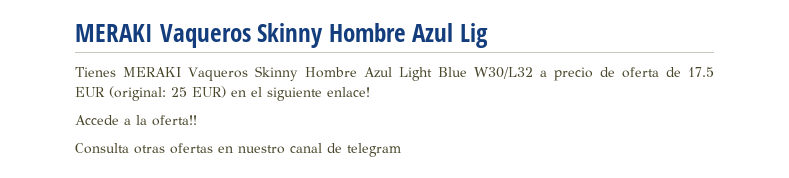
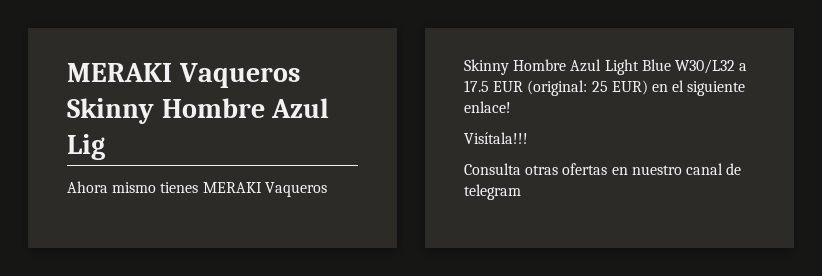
[75,67,116,77] Tienes -> [67,181,199,193] Ahora mismo tienes
[553,67,681,81] precio de oferta de -> (748, 67) none
[75,115,197,126] Accede a la oferta!! -> [464,132,528,144] Visítala!!!

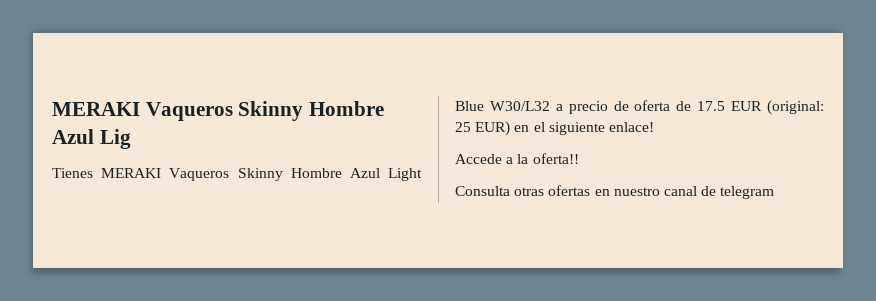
[67,181,199,193] Ahora mismo tienes -> [52,168,93,178] Tienes
(748, 67) none -> [568,100,692,114] precio de oferta de
[464,132,528,144] Visítala!!! -> [455,153,579,164] Accede a la oferta!!

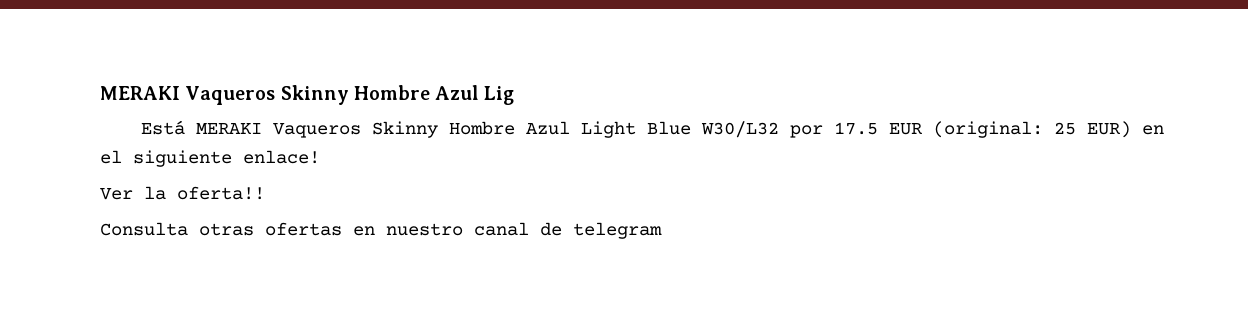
[52,168,93,178] Tienes -> [140,120,185,135] Está
[555,100,692,114] a precio de oferta de -> [789,125,823,138] por
[455,154,514,164] Accede a -> [100,188,133,200] Ver

